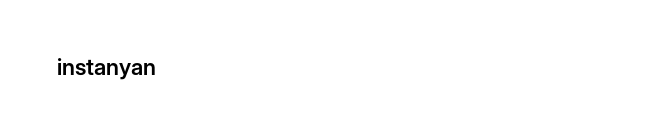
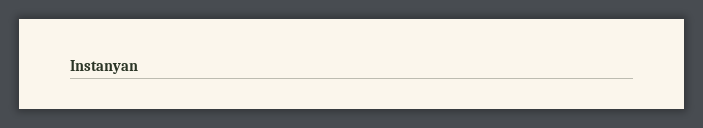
[57,58,156,80] instanyan -> [70,60,138,74] Instanyan

